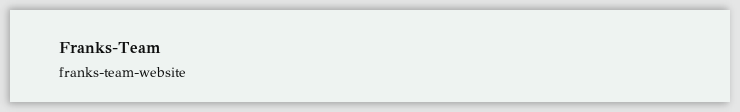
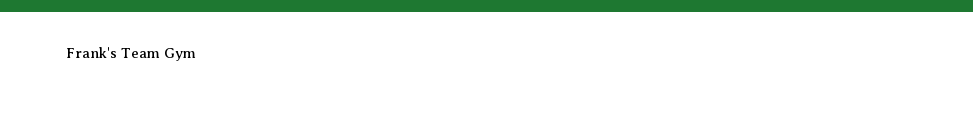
[59,42,161,54] [59,67,186,77] Franks-Team // franks-team-website -> [66,47,196,61] Frank's Team Gym

